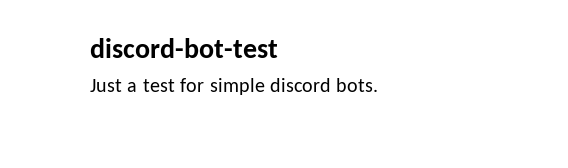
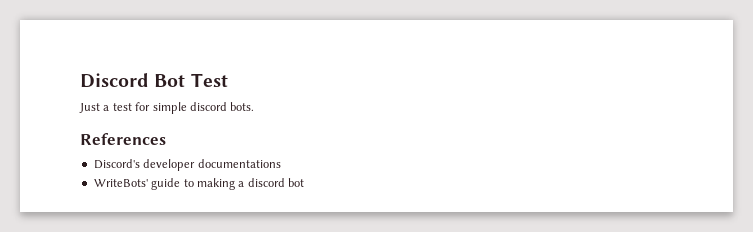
[90,38,278,58] discord-bot-test -> [80,73,228,88] Discord Bot Test
(379, 85) none -> [80,133,166,145] [93,159,281,171] [93,178,304,190] // References // Discord's developer documentations // WriteBots' guide to making a discord bot

